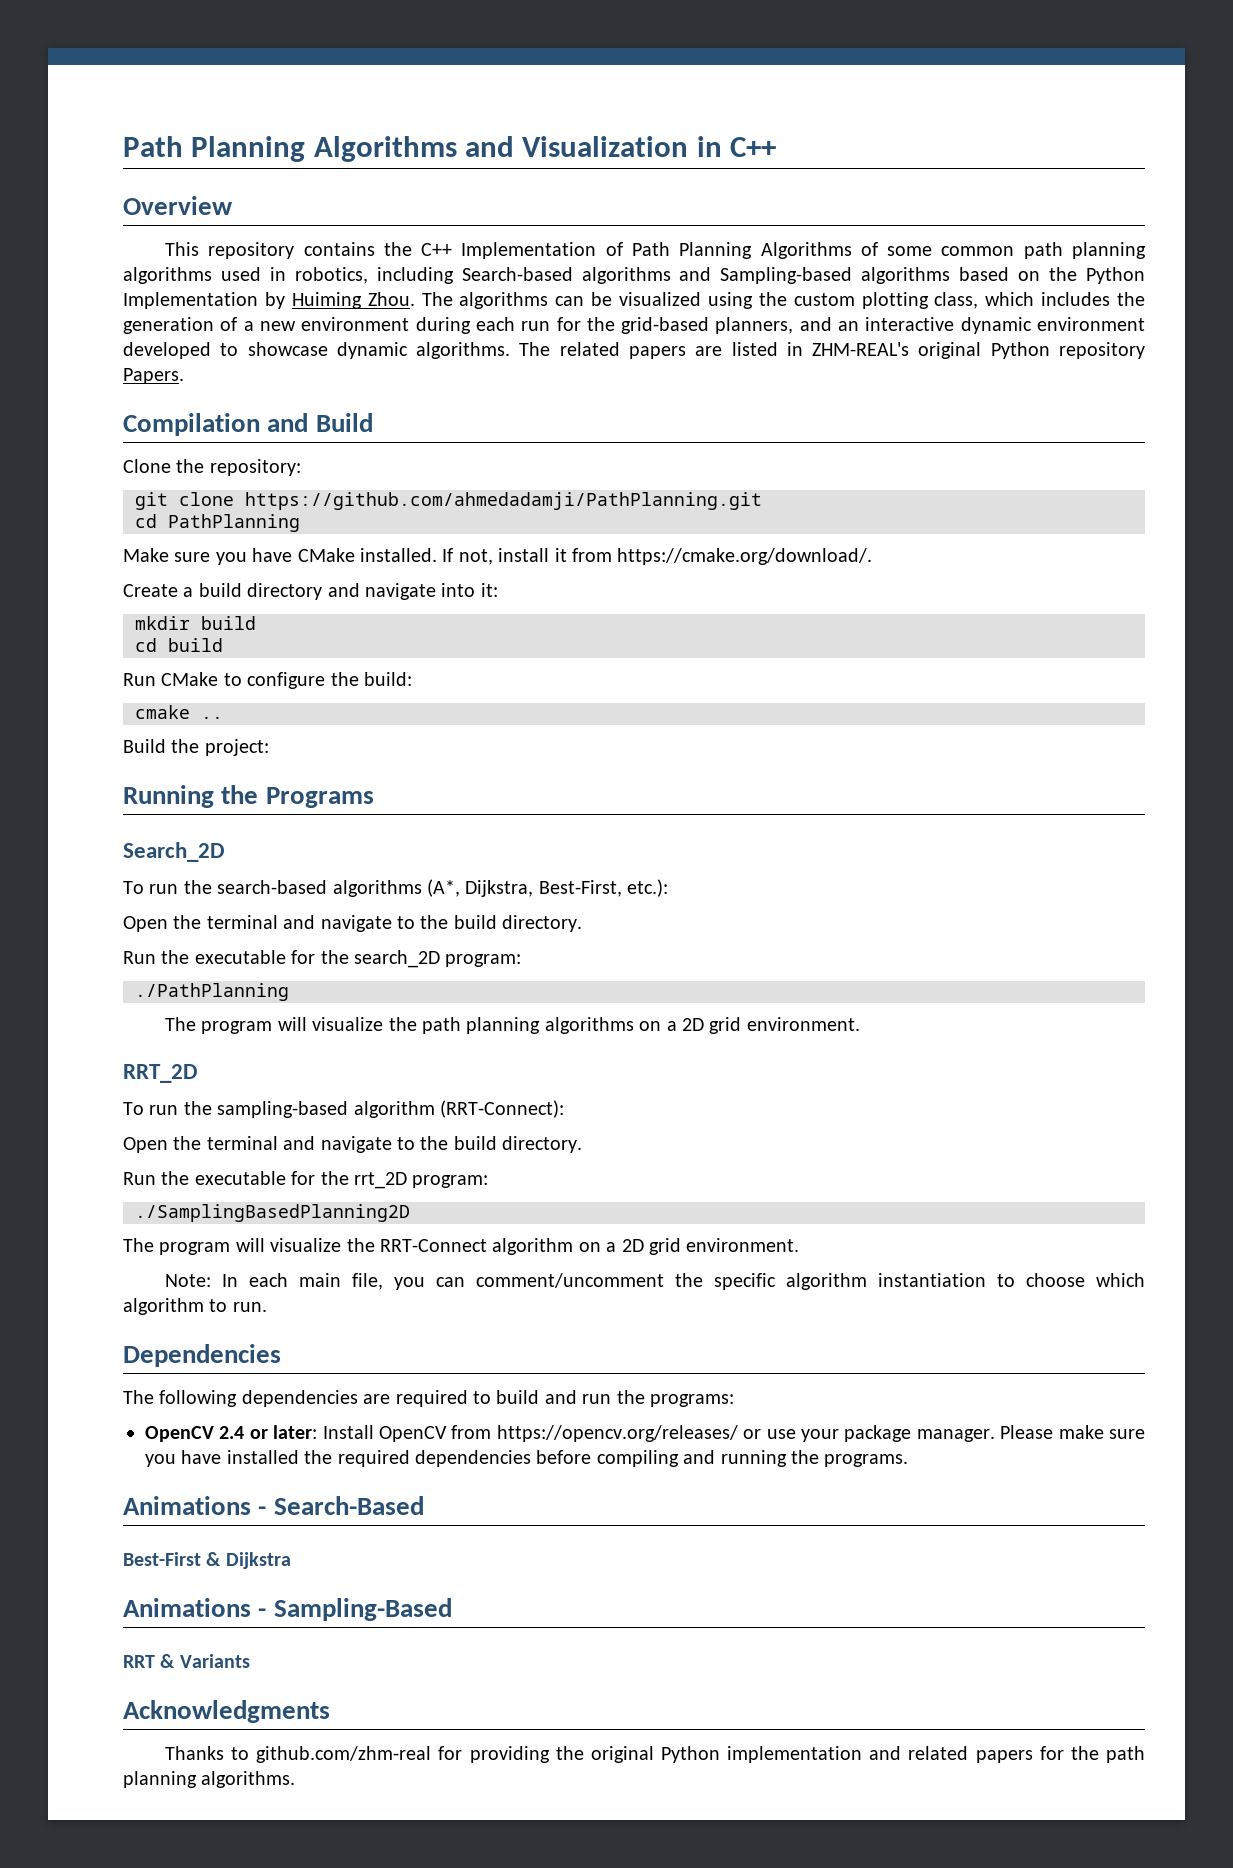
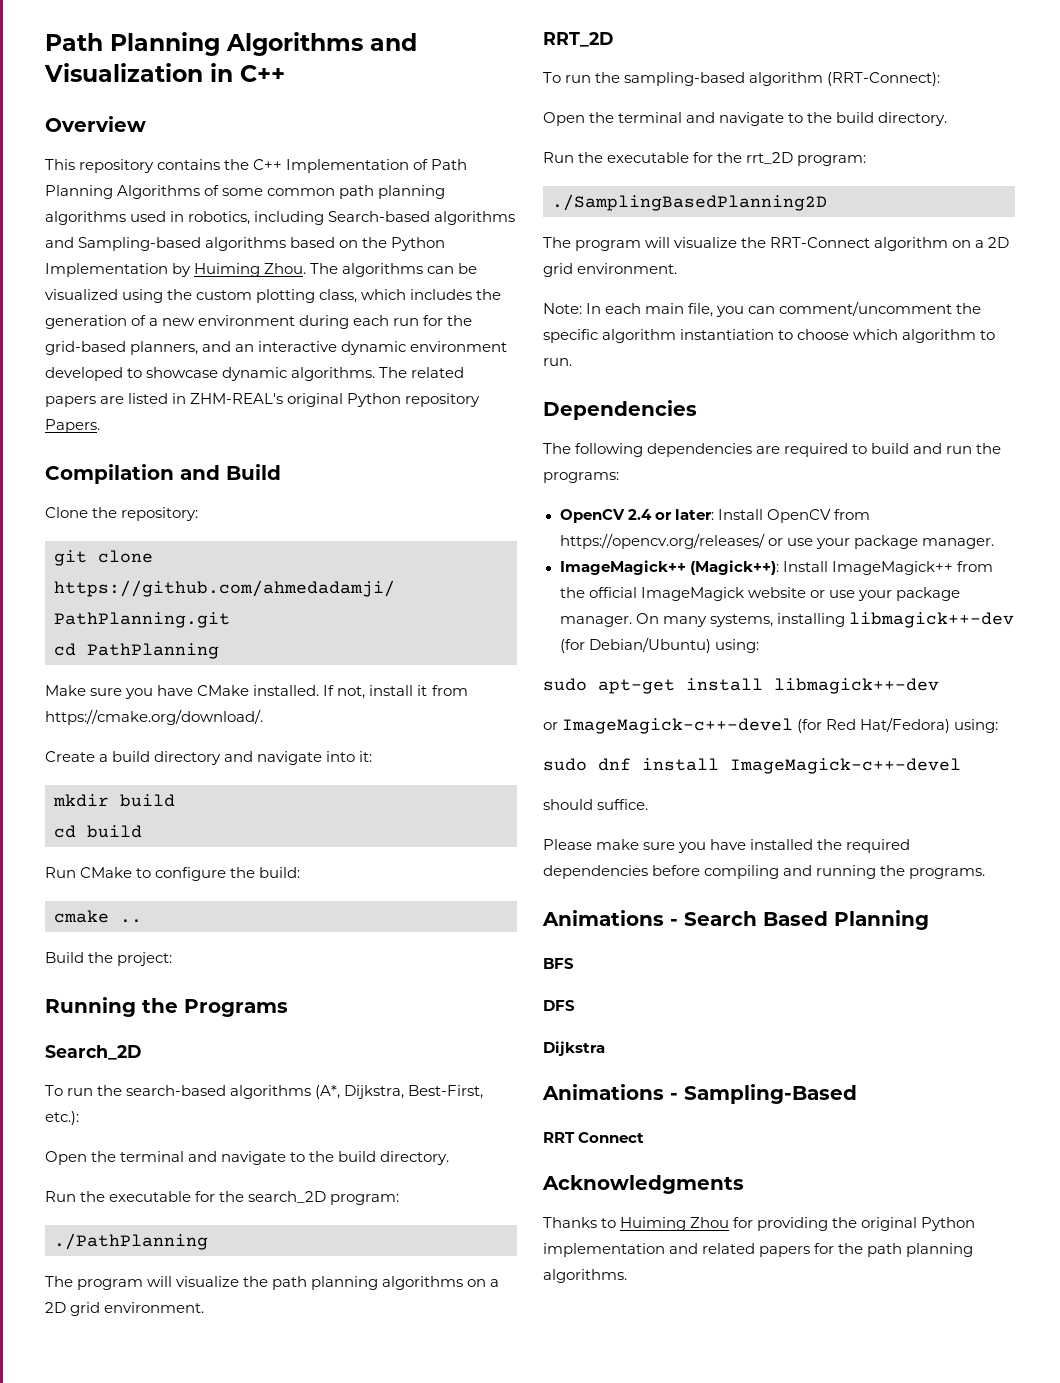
(995, 1435) none -> [559,560,993,575] [559,587,960,601] [559,612,1014,628] [559,637,759,653] [543,678,939,694] [543,717,999,734] [543,758,961,774] [543,799,649,810] // ImageMagick++ (Magick++): Install ImageMagick++ from the official ImageMagick website or use your package manager. On many systems, installing libmagick++-dev (for Debian/Ubuntu) using: // sudo apt-get install libmagick++-dev // or ImageMagick-c++-devel (for Red Hat/Fedora) using: // sudo dnf install ImageMagick-c++-devel // should suffice. //
[273,1496,424,1515] [123,1552,222,1566] Search-Based // Best-First & -> [684,910,929,930] [543,958,574,969] [543,1000,575,1011] Search Based Planning // BFS // DFS //
[160,1654,250,1668] & Variants -> [578,1132,645,1143] Connect
[256,1746,432,1763] github.com/zhm-real -> [620,1217,730,1231] Huiming Zhou

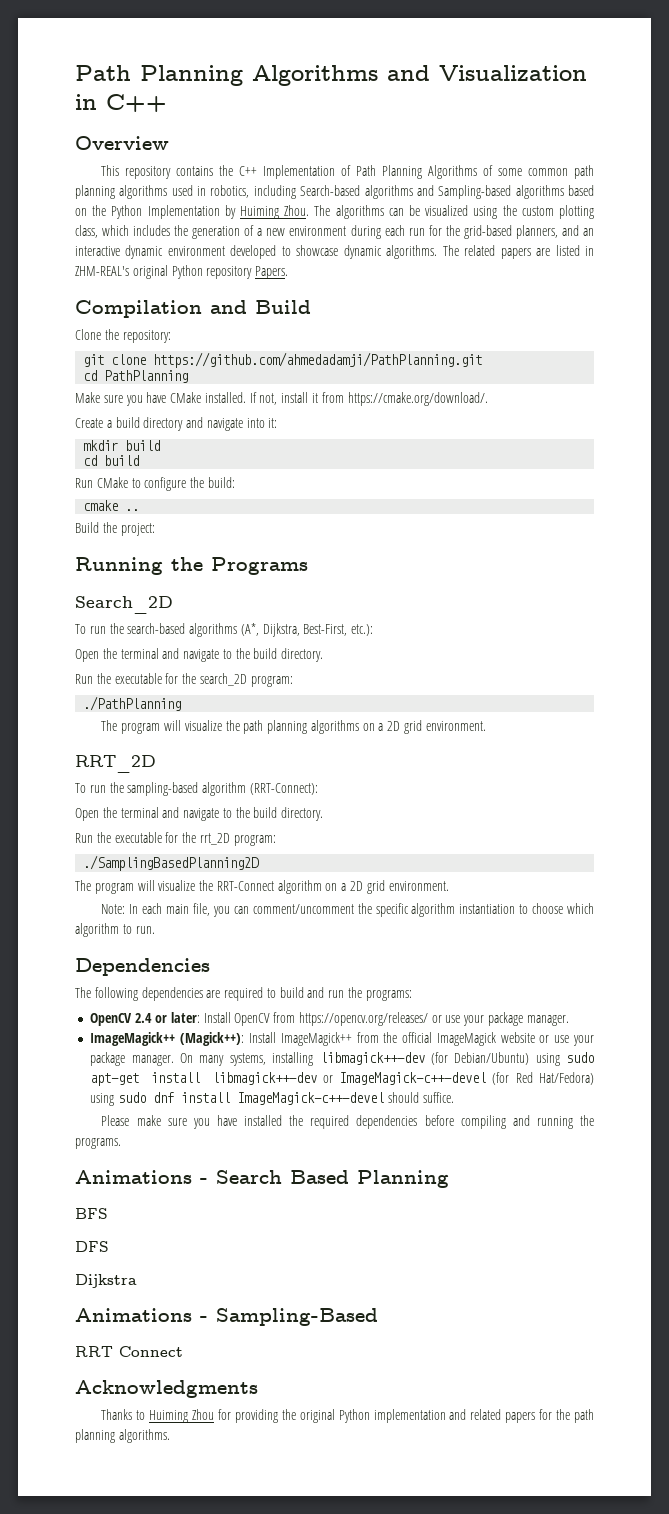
[714,639,759,653] using: // -> [535,1053,560,1066] using
(939, 686) // -> (317, 1078) none
[954,719,999,733] using: // -> [90,1093,115,1106] using
(961, 766) // -> (385, 1098) none

